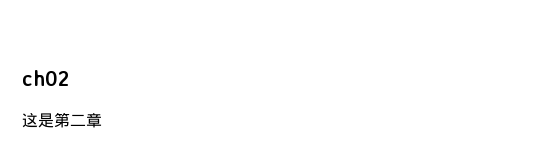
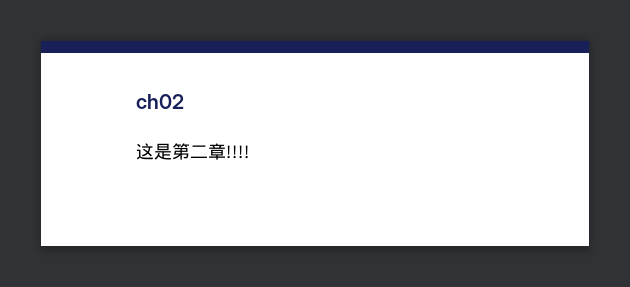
(102, 120) none -> [226,145,250,159] !!!!

